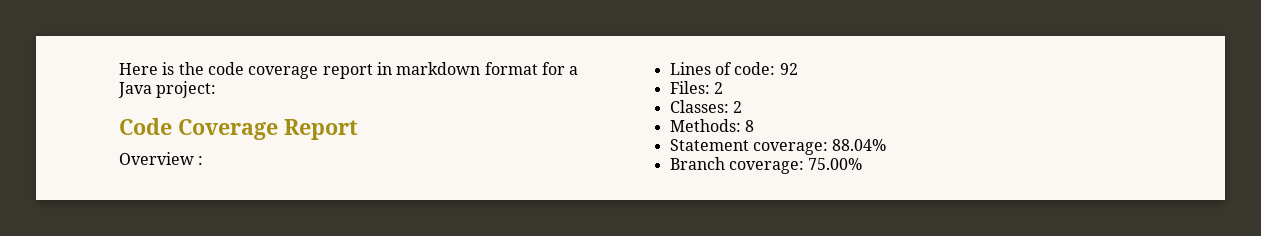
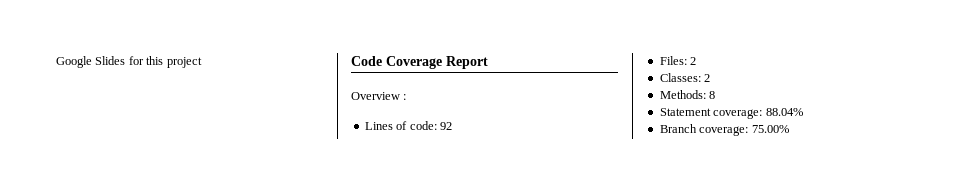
[119,62,579,79] [118,81,217,98] Here is the code coverage report in markdown format for a Java project: -> [56,56,202,68] Google Slides for this project

